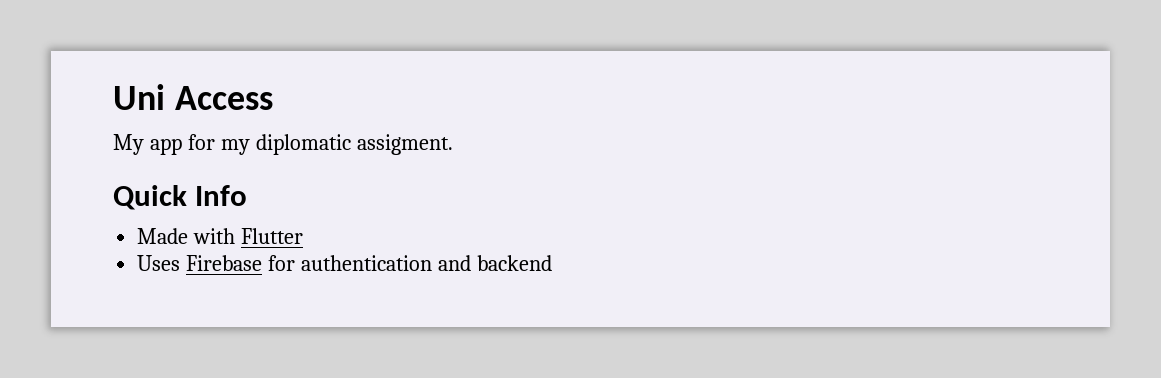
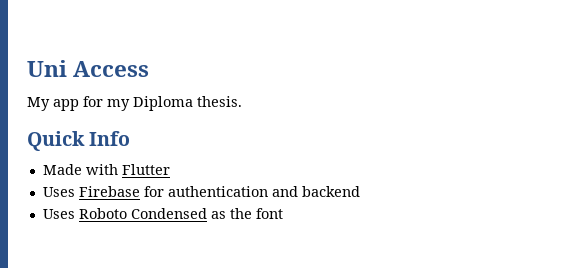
[255,134,453,155] diplomatic assigment. -> [133,96,242,111] Diploma thesis.
(552, 263) none -> [42,208,283,219] // Uses Roboto Condensed as the font

